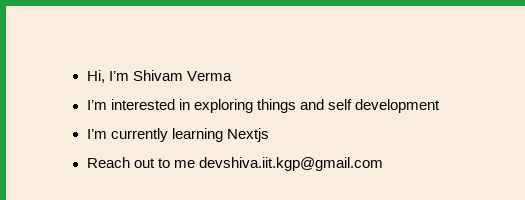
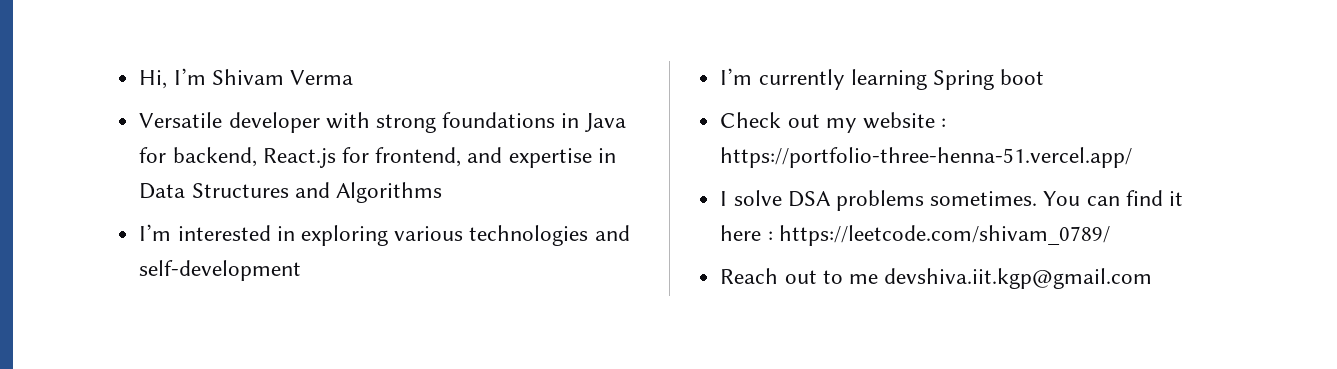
(232, 76) none -> [139,112,626,133] [139,147,616,168] [139,182,442,203] // Versatile developer with strong foundations in Java for backend, React.js for frontend, and expertise in Data Structures and Algorithms
[256,99,440,113] things and self development -> [394,225,630,246] [139,260,302,281] various technologies and self-development
[226,128,269,142] Nextjs -> [932,69,1045,90] [720,112,947,133] [720,147,1133,168] [720,190,1183,211] [720,225,1110,246] Spring boot // Check out my website : https://portfolio-three-henna-51.vercel.app/ // I solve DSA problems sometimes. You can find it here : https://leetcode.com/shivam_0789/

